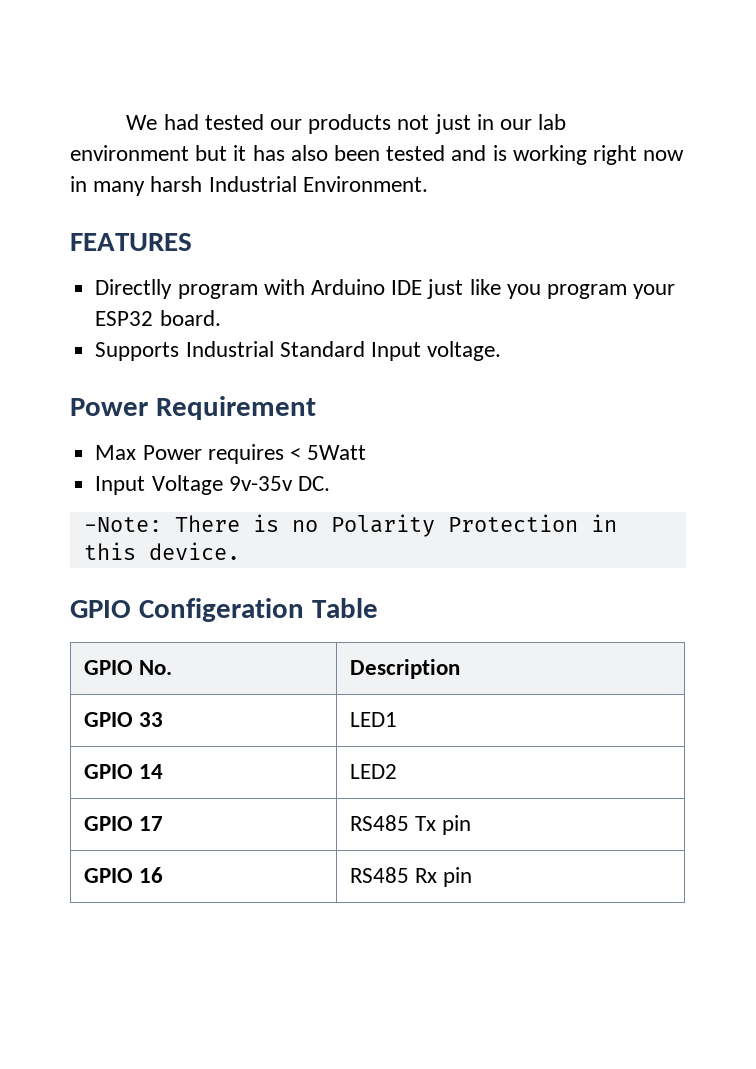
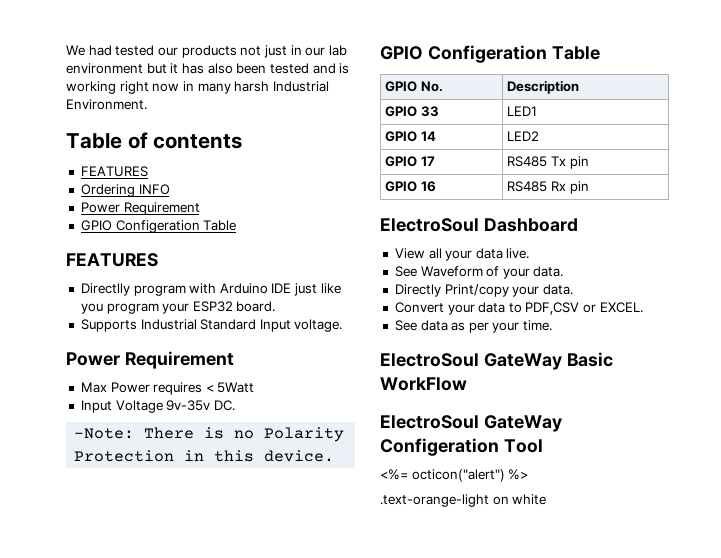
(428, 184) none -> [66,132,243,149] [80,166,148,177] [80,184,170,197] [80,202,200,215] [80,220,237,233] // Table of contents // FEATURES // Ordering INFO // Power Requirement // GPIO Configeration Table
(473, 877) none -> [380,218,578,232] [394,248,530,261] [394,266,564,279] [394,284,573,297] [394,302,643,315] [394,320,553,333] [380,352,613,370] [380,377,467,391] [380,415,562,432] [380,438,543,456] [380,469,529,482] [380,494,547,507] // ElectroSoul Dashboard // View all your data live. // See Waveform of your data. // Directly Print/copy your data. // Convert your data to PDF,CSV or EXCEL. // See data as per your time. // ElectroSoul GateWay Basic WorkFlow // ElectroSoul GateWay Configeration Tool // <%= octicon("alert") %> // .text-orange-light on white

